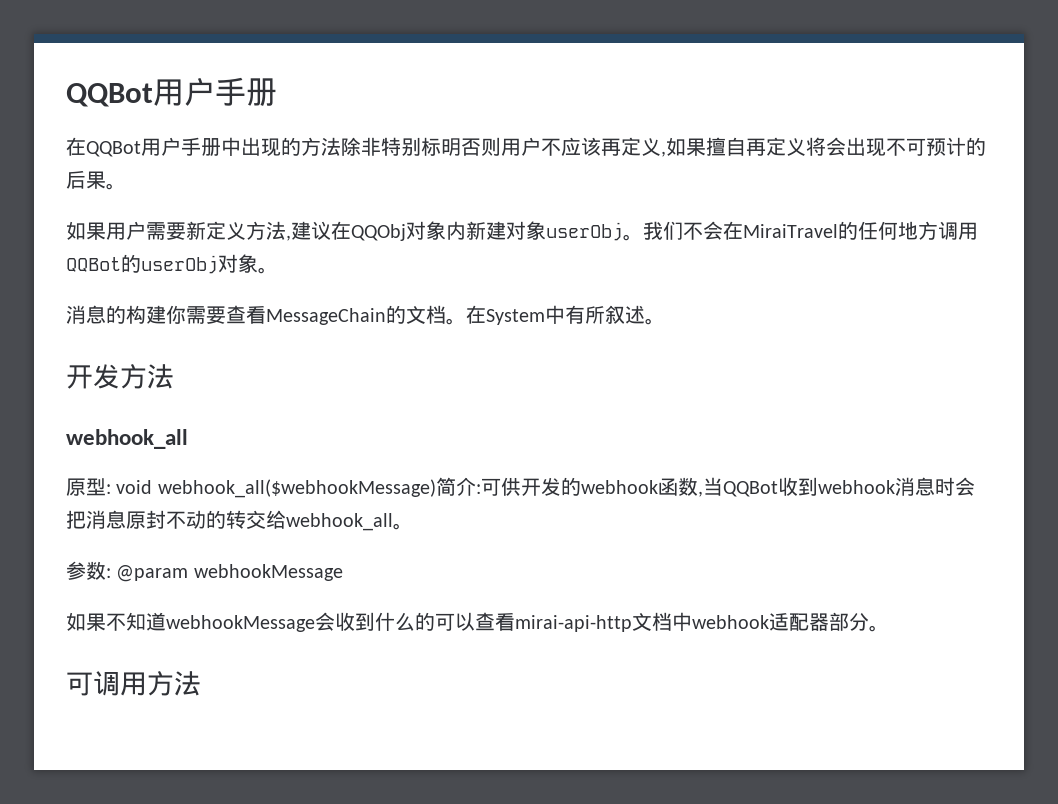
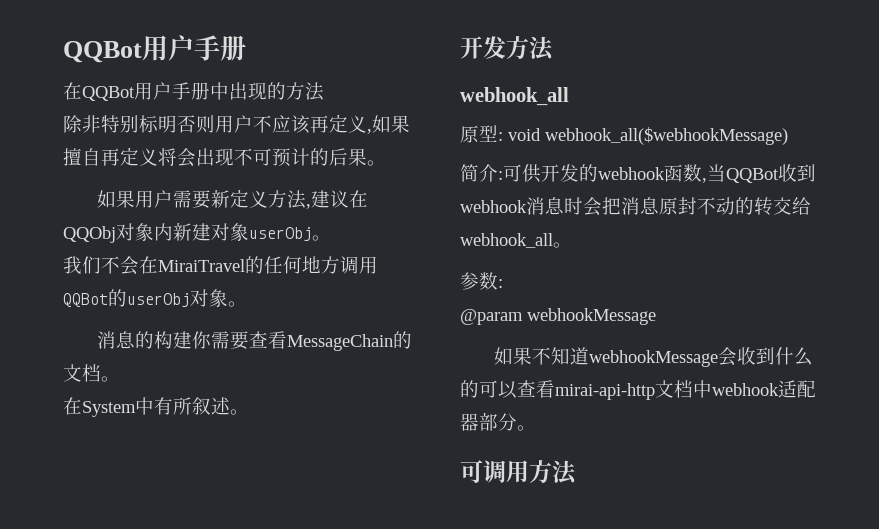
(341, 146) none -> (324, 91) //
(643, 237) none -> (331, 238) //
(466, 321) none -> (120, 379) //
(436, 488) none -> (788, 136) //
(111, 573) none -> (503, 283) //

